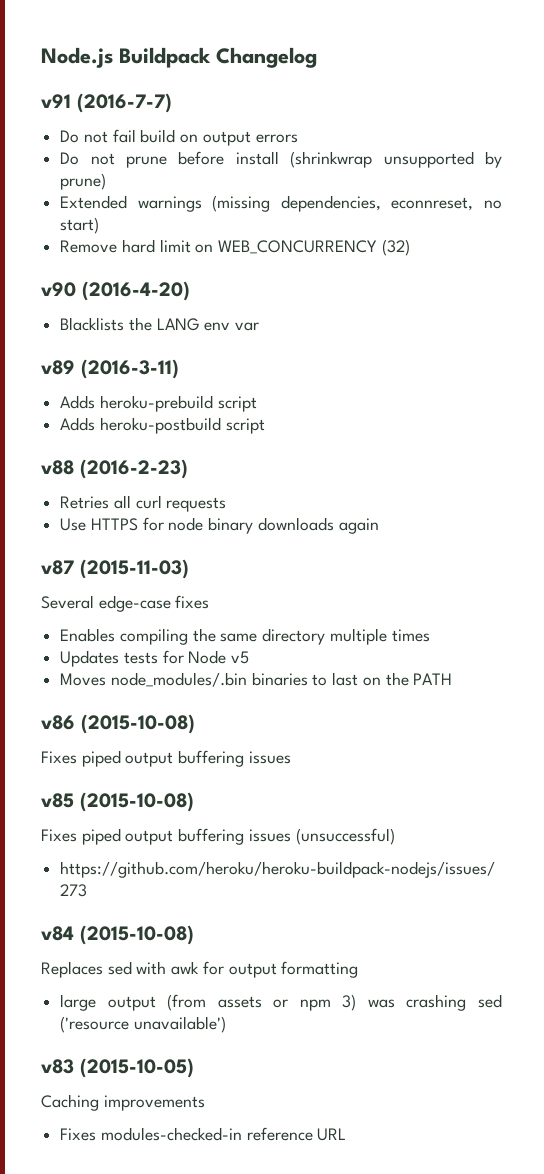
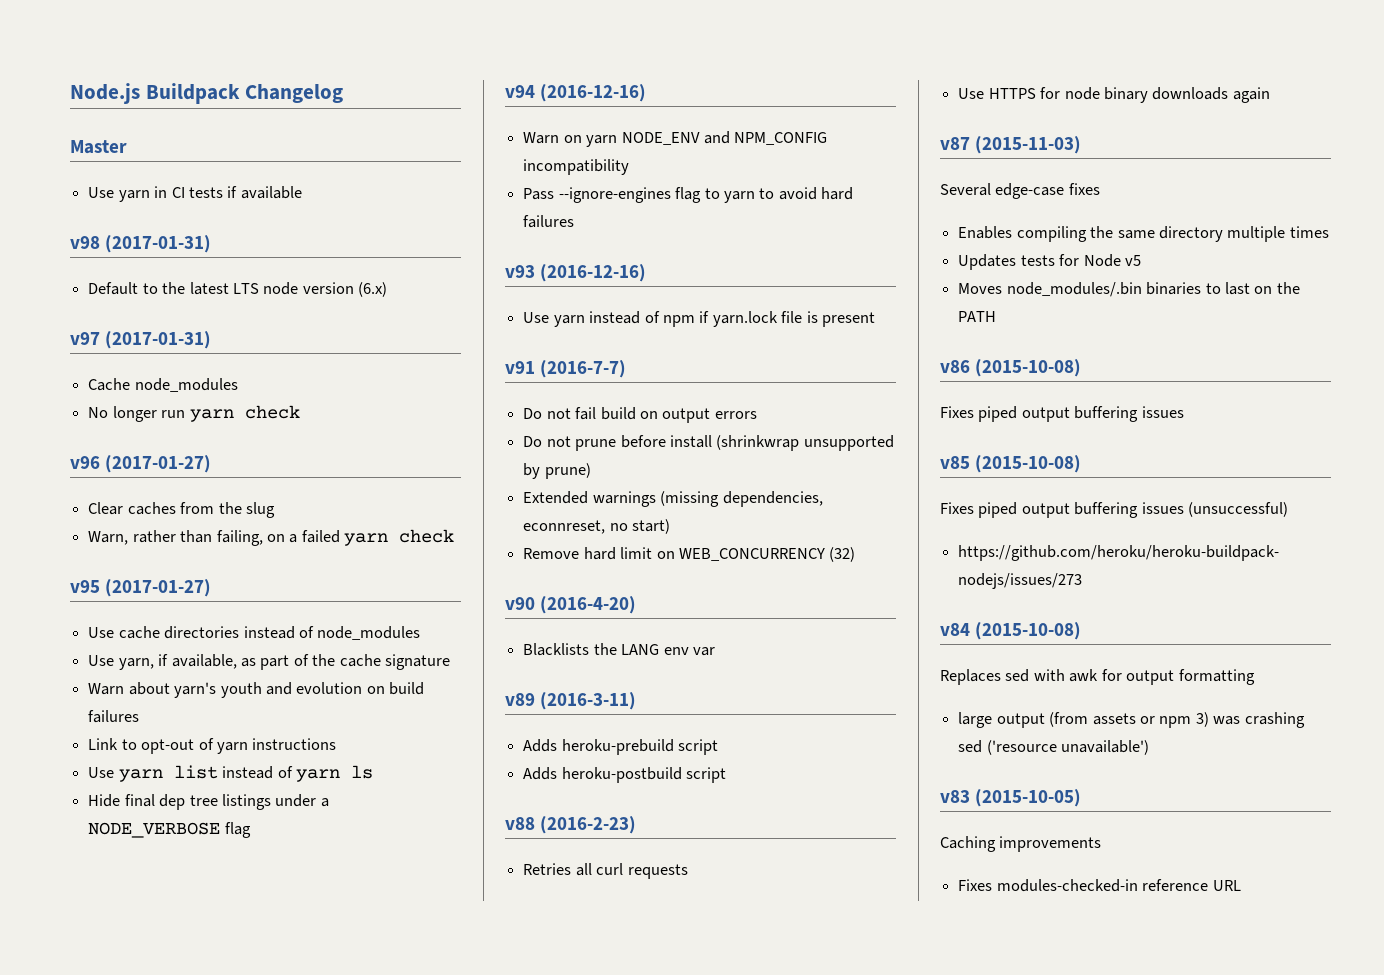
(317, 57) none -> [70,140,127,154] [88,186,302,202] [70,235,212,253] [88,282,388,297] [70,331,212,349] [88,378,238,392] [88,405,300,422] [70,455,212,473] [88,502,275,518] [88,529,455,546] [70,579,212,597] [88,626,421,640] [88,654,451,670] [88,682,425,698] [88,710,140,723] [88,738,337,754] [88,765,373,782] [88,794,329,810] [88,822,251,838] [505,84,647,102] [523,131,828,147] [523,159,630,175] [523,187,854,203] [523,215,575,228] [505,264,647,282] [523,311,876,327] // Master // Use yarn in CI tests if available // v98 (2017-01-31) // Default to the latest LTS node version (6.x) // v97 (2017-01-31) // Cache node_modules // No longer run yarn check // v96 (2017-01-27) // Clear caches from the slug // Warn, rather than failing, on a failed yarn check // v95 (2017-01-27) // Use cache directories instead of node_modules // Use yarn, if available, as part of the cache signature // Warn about yarn's youth and evolution on build failures // Link to opt-out of yarn instructions // Use yarn list instead of yarn ls // Hide final dep tree listings under a NODE_VERBOSE flag // v94 (2016-12-16) // Warn on yarn NODE_ENV and NPM_CONFIG incompatibility // Pass --ignore-engines flag to yarn to avoid hard failures // v93 (2016-12-16) // Use yarn instead of npm if yarn.lock file is present

